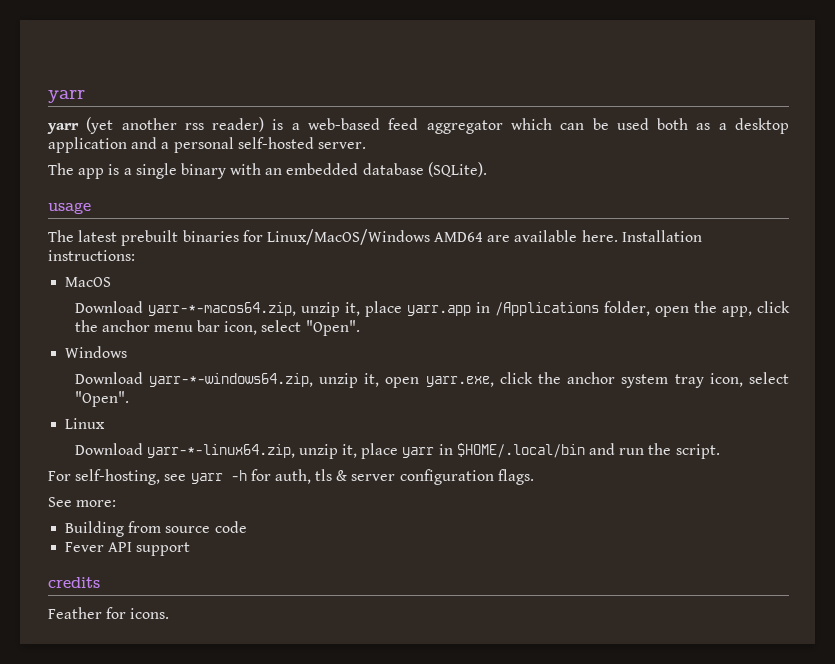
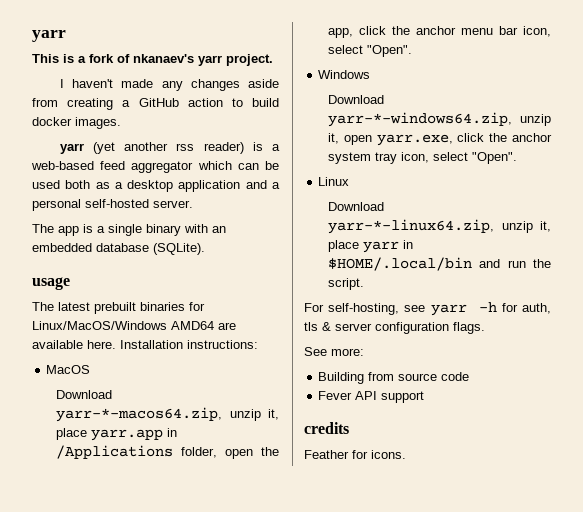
[48,90,85,103] yarr -> [32,30,66,42] [32,54,273,66] [59,79,279,91] [32,98,279,110] [32,117,121,129] yarr // This is a fork of nkanaev's yarr project. // I haven't made any changes aside from creating a GitHub action to build docker images.

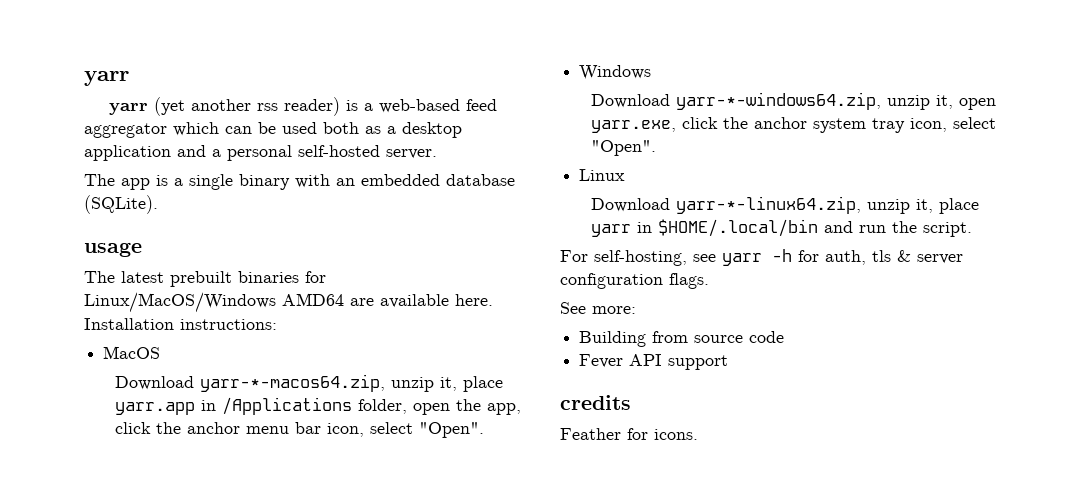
[32,30,66,42] [32,54,273,66] [59,79,279,91] [32,98,279,110] [32,117,121,129] yarr // This is a fork of nkanaev's yarr project. // I haven't made any changes aside from creating a GitHub action to build docker images. -> [84,71,129,86] yarr

